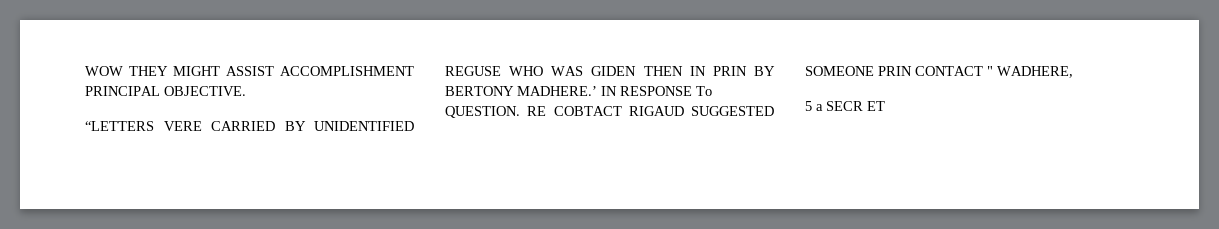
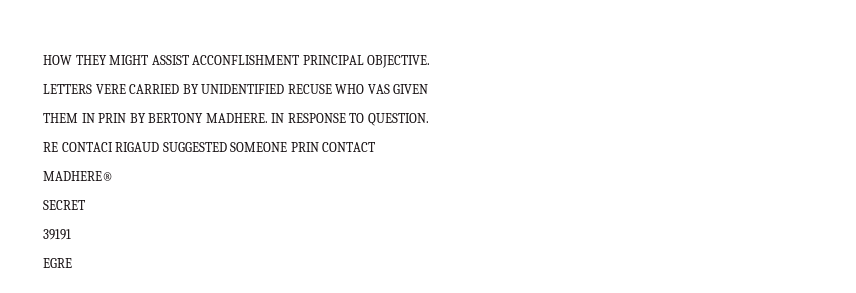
[85,66,123,76] WOW -> [43,55,72,65] HOW
[280,66,414,76] ACCOMPLISHMENT -> [192,55,300,65] ACCONFLISHMENT
[85,121,154,131] “LETTERS -> [43,84,92,94] LETTERS
[445,66,683,76] REGUSE WHO WAS GIDEN THEN -> [287,84,429,94] [43,113,78,123] RECUSE WHO VAS GIVEN // THEM
[517,86,597,96] MADHERE.’ -> [205,113,268,123] MADHERE.
[696,86,712,96] To -> [349,113,365,123] TO
[527,106,622,116] RE COBTACT -> [43,142,113,152] // RE CONTACI
[987,66,1073,78] [805,101,885,111] " WADHERE, // 5 a SECR ET -> [43,171,113,181] [43,200,85,210] [43,229,71,240] [43,258,72,268] // MADHERE® // SECRET // 39191 // EGRE

